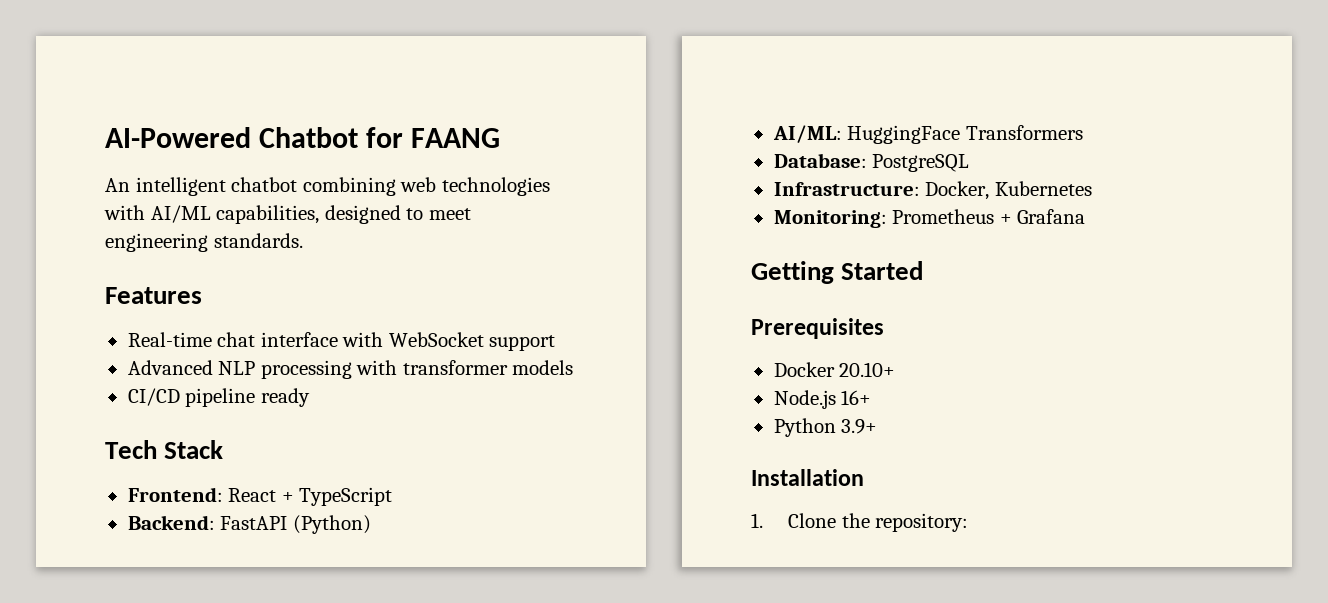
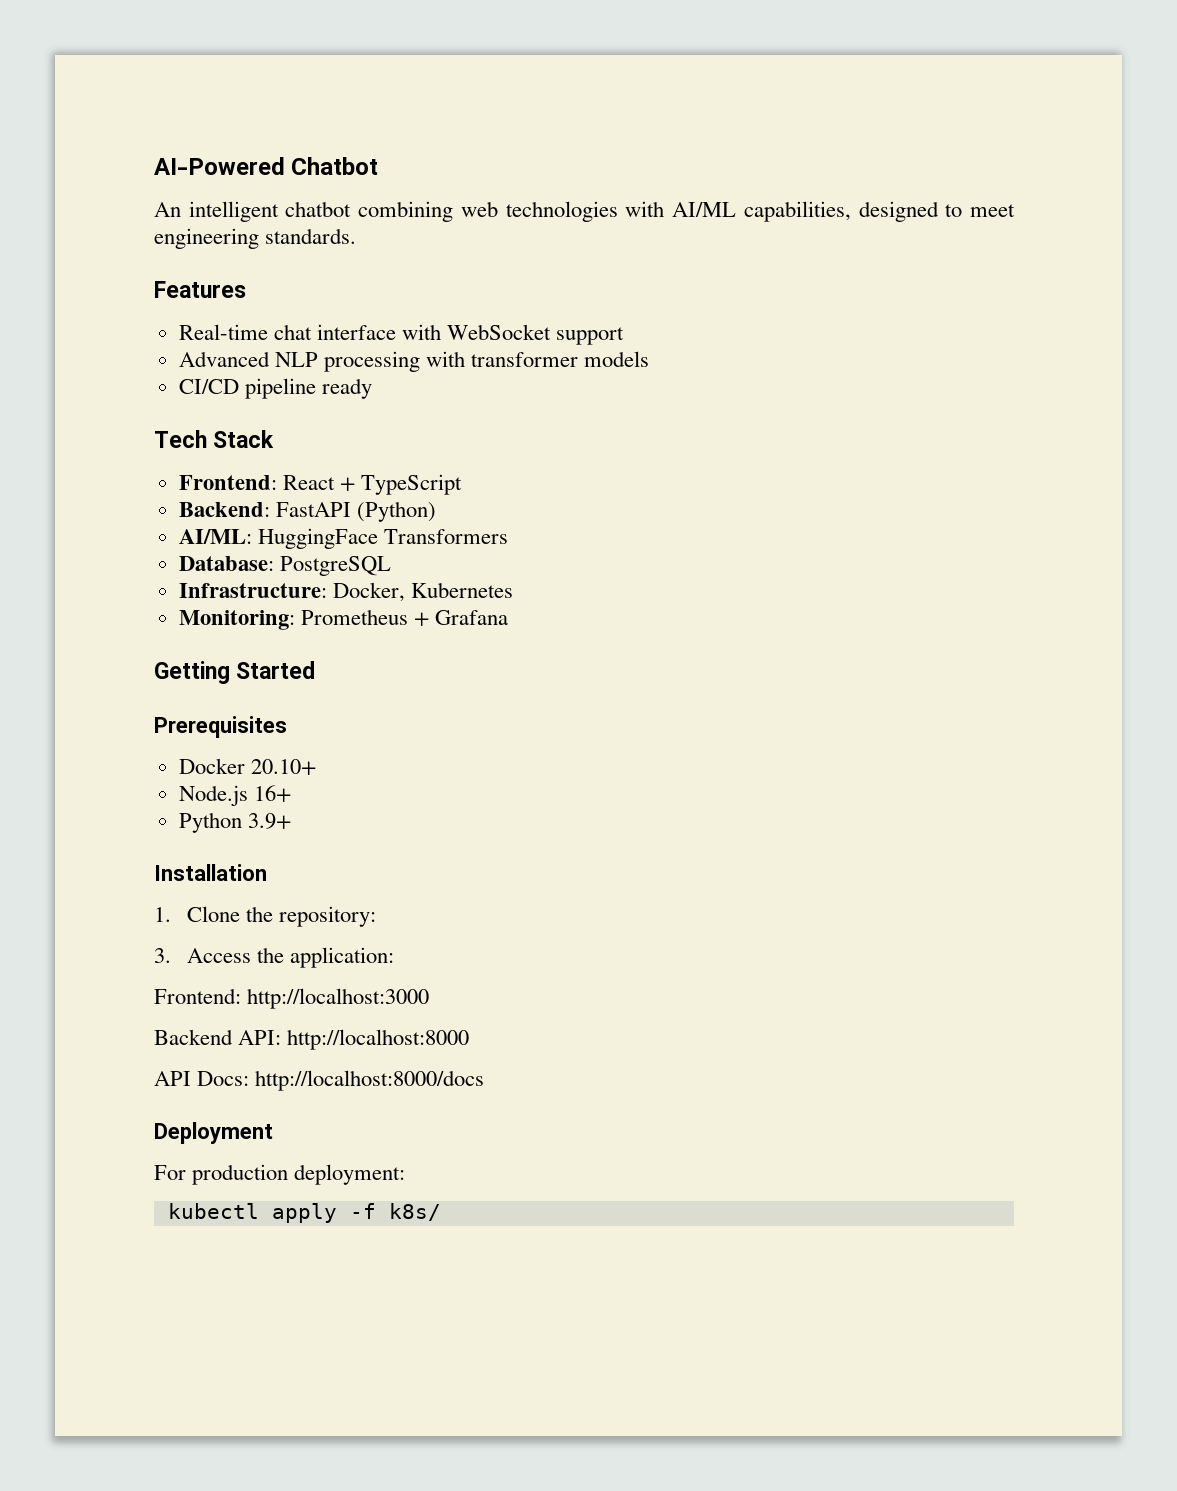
[366,127,501,148] for FAANG -> (379, 166) none
(969, 522) none -> [154,947,394,968] [154,988,430,1009] [154,1029,470,1050] [154,1070,485,1091] [154,1122,273,1144] [154,1164,406,1185] [167,1203,441,1223] // 3. Access the application: // Frontend: http://localhost:3000 // Backend API: http://localhost:8000 // API Docs: http://localhost:8000/docs // Deployment // For production deployment: // kubectl apply -f k8s/

